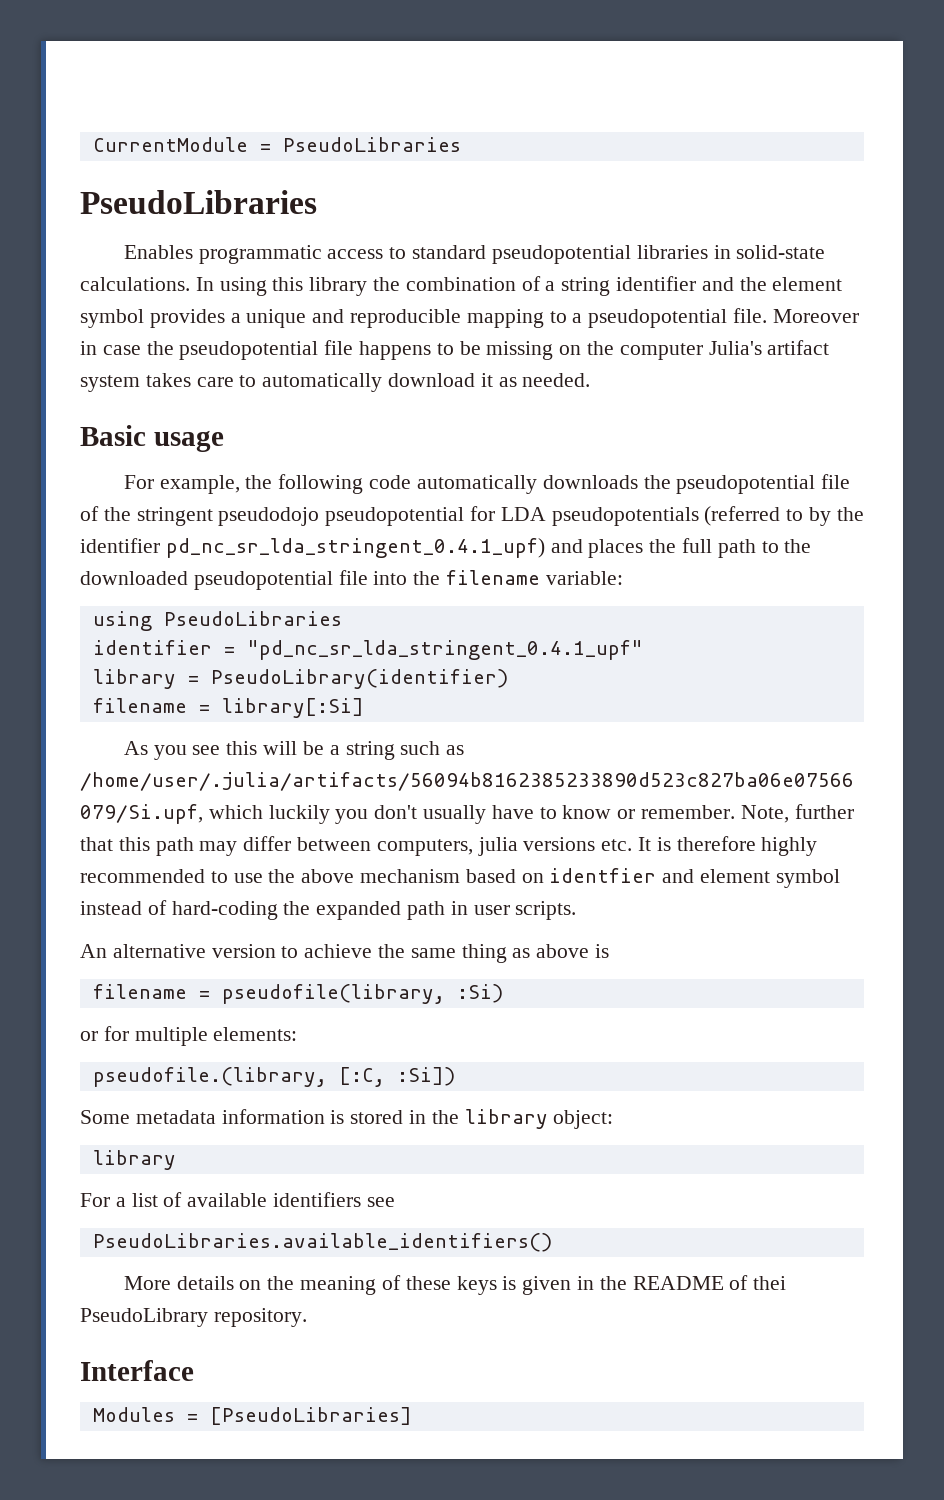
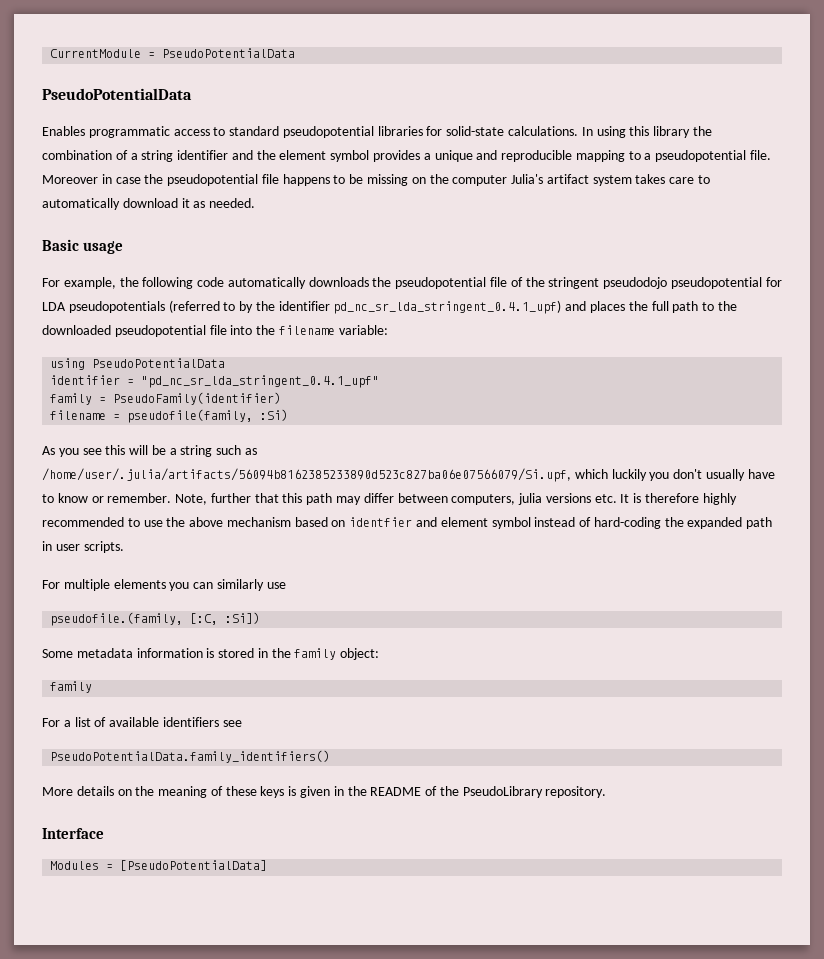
[282,137,461,152] [80,190,317,214] PseudoLibraries // PseudoLibraries -> [162,48,296,58] [42,88,192,100] PseudoPotentialData // PseudoPotentialData
[713,245,731,259] in -> [426,126,443,136] for
[163,611,342,626] PseudoLibraries -> [92,358,226,368] PseudoPotentialData
[92,669,508,689] [92,698,364,718] library = PseudoLibrary(identifier) // filename = library[:Si] -> [50,392,282,405] [50,409,289,423] family = PseudoFamily(identifier) // filename = pseudofile(family, :Si)
[80,944,610,963] [92,984,503,1004] [80,1026,298,1046] [92,1067,327,1087] An alternative version to achieve the same thing as above is // filename = pseudofile(library, :Si) // or for multiple elements: // pseudofile.(library, -> [42,579,286,591] [50,612,184,626] For multiple elements you can similarly use // pseudofile.(family,
[464,1109,548,1129] library -> [294,648,337,660] family
[92,1150,176,1170] library -> [50,681,93,693] family
[92,1233,552,1252] PseudoLibraries.available_identifiers() -> [50,750,331,763] PseudoPotentialData.family_identifiers()
[753,1276,787,1290] thei -> [439,786,459,796] the
[209,1407,412,1425] [PseudoLibraries] -> [120,860,268,871] [PseudoPotentialData]

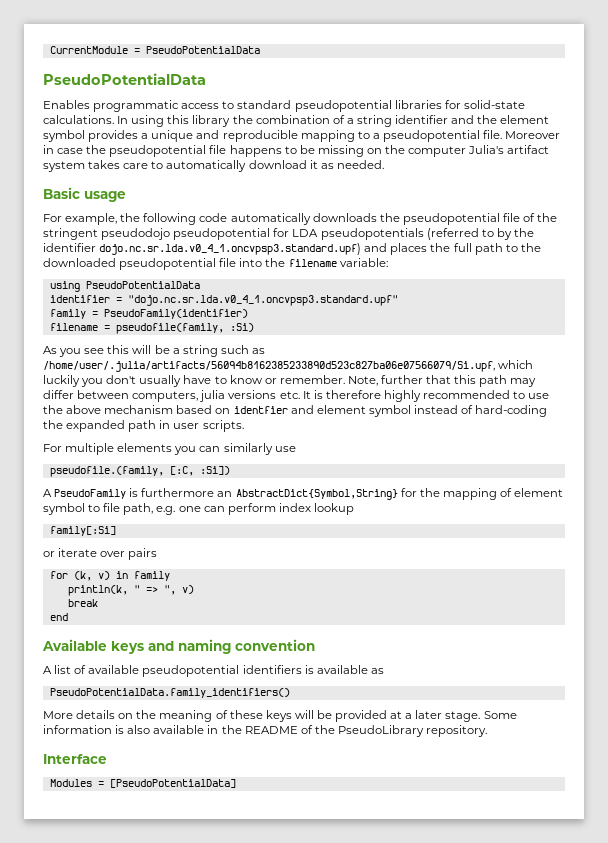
[333,300,562,314] pd_nc_sr_lda_stringent_0.4.1_upf) -> [99,243,362,255] dojo.nc.sr.lda.v0_4_1.oncvpsp3.standard.upf)
[141,375,380,388] "pd_nc_sr_lda_stringent_0.4.1_upf" -> [127,295,398,306] "dojo.nc.sr.lda.v0_4_1.oncvpsp3.standard.upf"
[42,648,380,660] [50,681,93,693] [42,717,242,727] Some metadata information is stored in the family object: // family // For a list of available identifiers see -> [43,488,564,500] [43,503,354,515] [49,526,116,536] [43,548,158,560] [49,571,170,581] [67,585,194,596] [67,599,98,607] [49,613,68,621] [42,639,315,654] [43,665,384,677] A PseudoFamily is furthermore an AbstractDict{Symbol,String} for the mapping of element symbol to file path, e.g. one can perform index lookup // family[:Si] // or iterate over pairs // for (k, v) in family // println(k, " => ", v) // break // end // Available keys and naming convention // A list of available pseudopotential identifiers is available as
[288,786,331,798] is given -> [294,710,517,722] [43,725,205,734] will be provided at a later stage. Some information is also available

